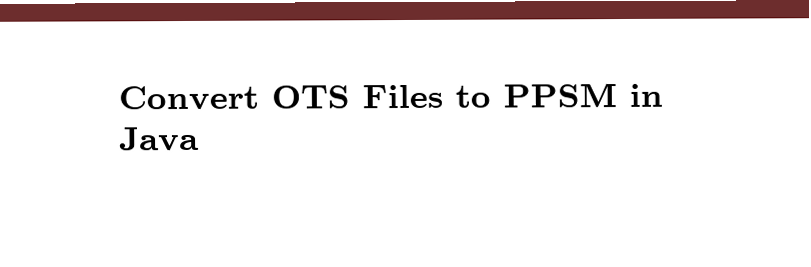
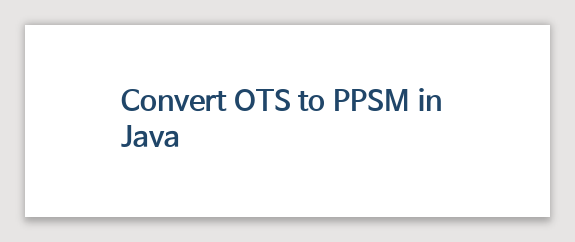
[362,84,443,109] Files -> (291, 100) none

